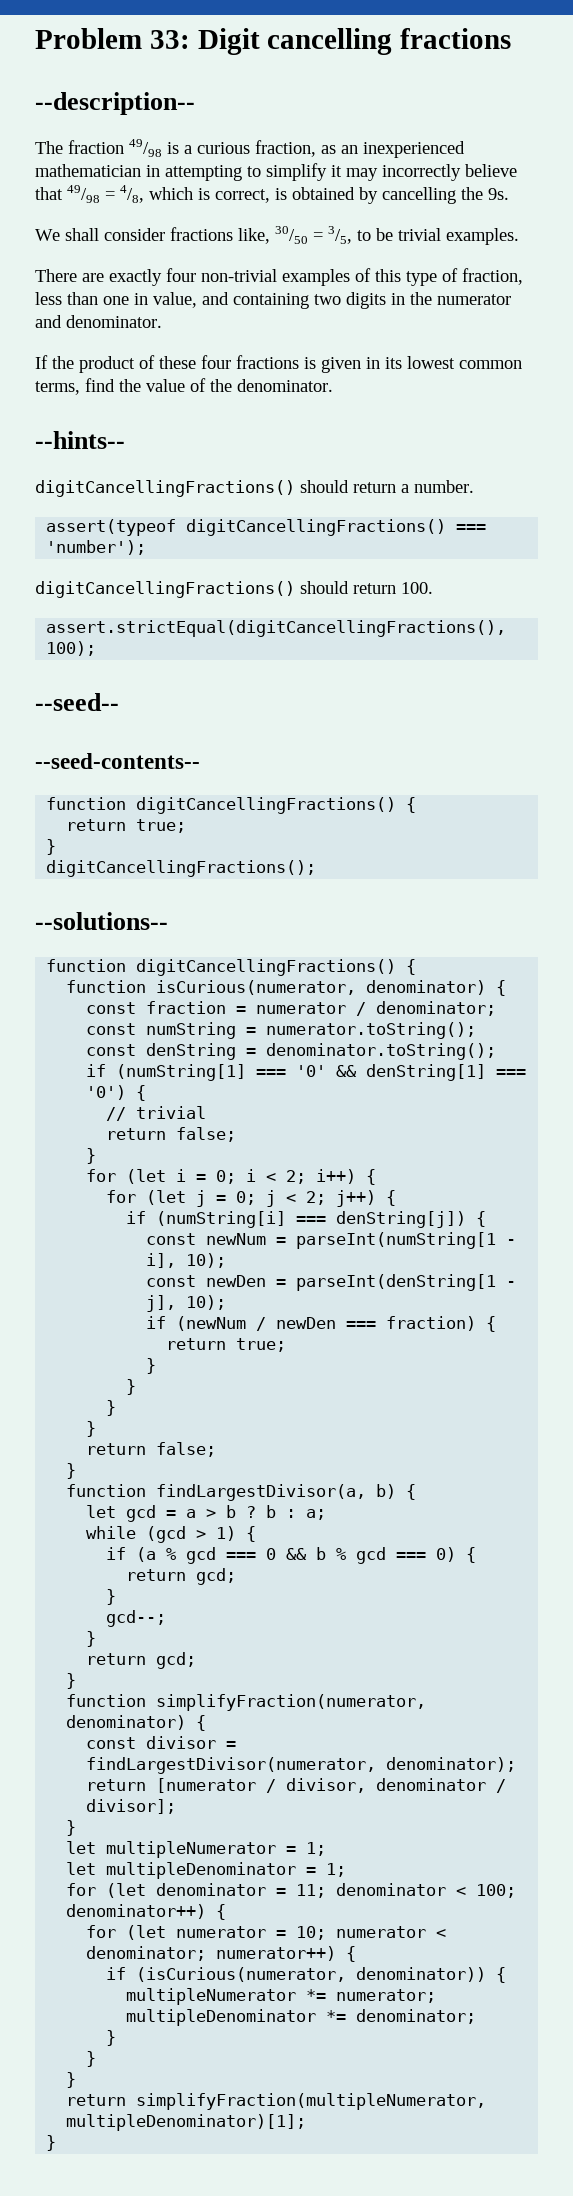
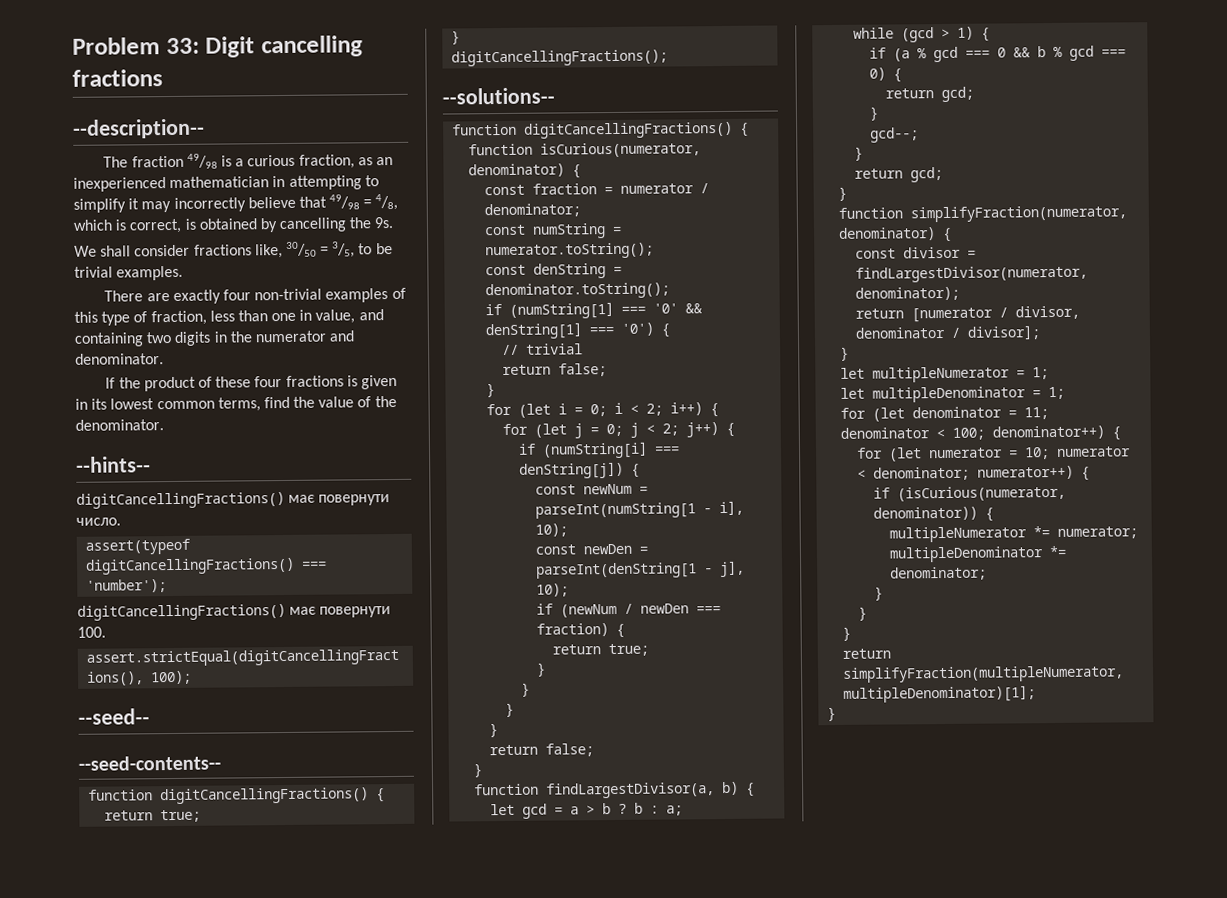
[300,480,474,493] should return a number. -> [288,494,391,506] [76,517,121,526] має повернути число.
[300,581,396,594] should return -> [289,606,392,618] має повернути

